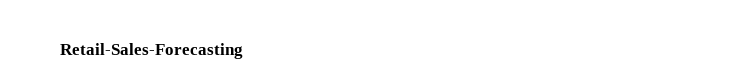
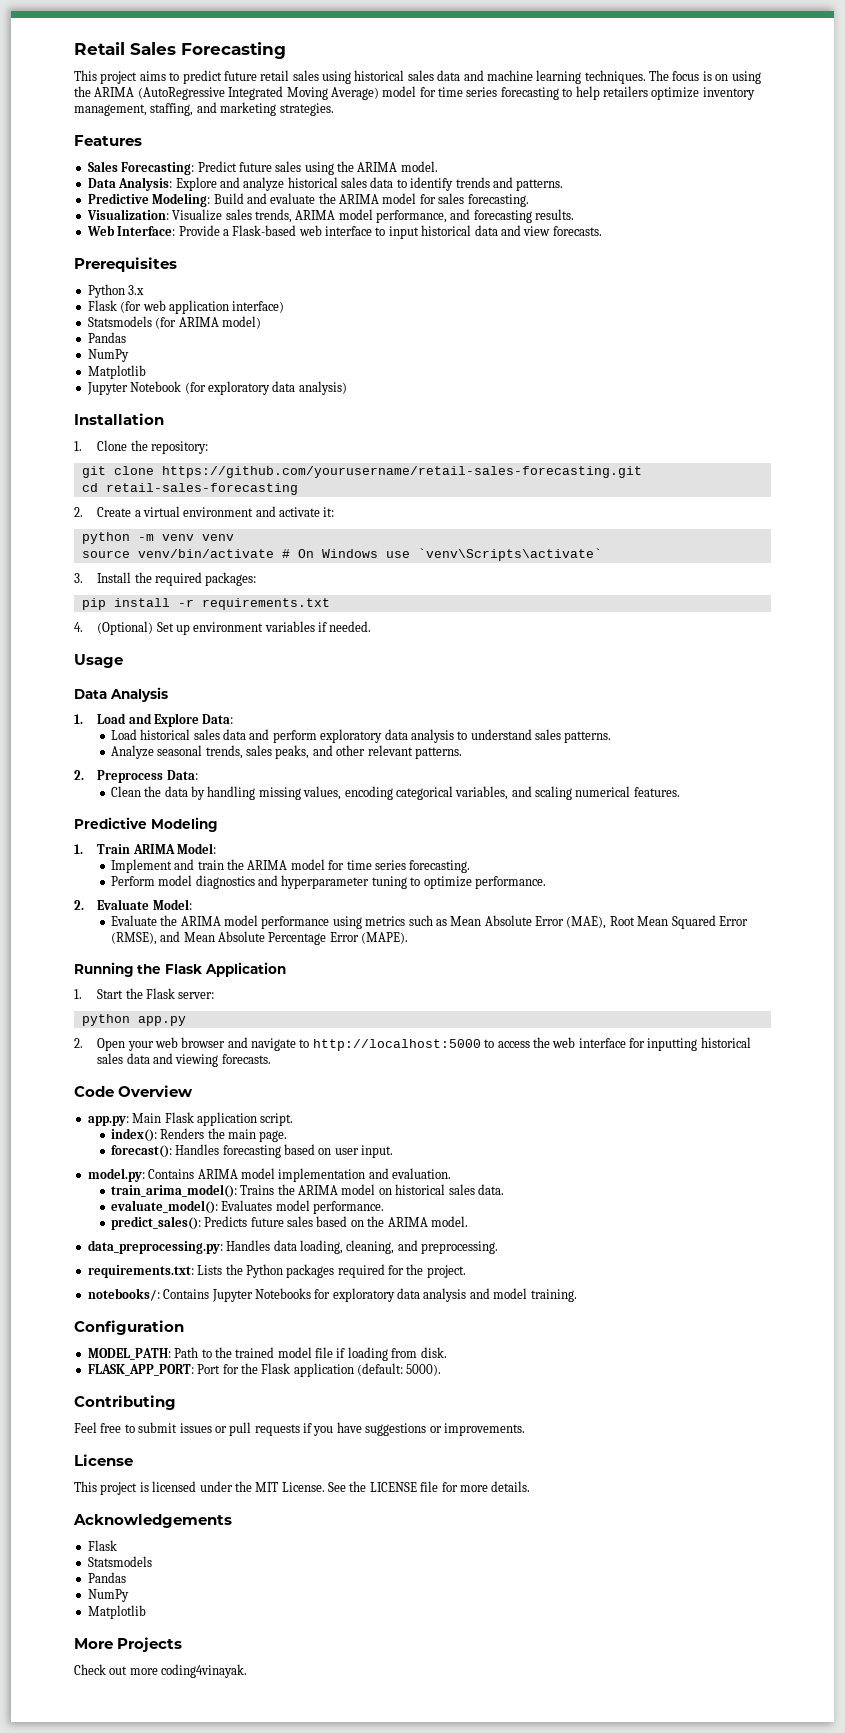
[60,43,243,59] Retail-Sales-Forecasting -> [74,42,286,59] [74,70,761,84] [74,86,755,100] [74,102,334,116] [74,135,142,146] [87,161,438,175] [87,177,564,191] [87,193,529,207] [86,209,575,223] [86,225,602,239] [74,257,177,272] [87,284,145,298] [87,300,285,314] [87,316,261,329] [87,332,126,343] [87,349,129,362] [87,365,146,379] [86,381,347,395] [74,413,164,425] [74,440,208,454] [81,466,642,478] [81,483,298,495] [74,506,335,517] [81,532,234,544] [81,548,602,561] [74,572,257,586] [81,598,330,610] [74,621,372,635] [74,654,123,668] [74,687,168,702] [74,713,234,727] [110,729,612,743] [110,745,462,759] [74,770,198,783] [110,786,680,800] [74,817,217,832] [74,843,216,854] [110,859,471,873] [110,875,546,889] [74,899,192,910] [110,915,748,929] [110,931,409,945] [74,962,286,977] [74,988,215,999] [81,1014,186,1026] [74,1037,751,1051] [97,1053,271,1067] [74,1085,194,1097] [87,1112,294,1126] [110,1128,288,1142] [110,1144,394,1158] [87,1168,451,1182] [110,1184,504,1198] [110,1200,385,1214] [110,1216,468,1230] [87,1240,498,1254] [87,1264,466,1278] [87,1288,577,1302] [74,1320,184,1335] [87,1347,447,1361] [87,1363,442,1377] [74,1395,176,1410] [74,1422,525,1436] [74,1454,133,1466] [74,1481,531,1495] [73,1514,232,1528] [87,1540,117,1551] [87,1556,152,1567] [87,1572,126,1583] [87,1589,129,1602] [87,1605,146,1619] [74,1637,183,1652] [74,1664,248,1678] Retail Sales Forecasting // This project aims to predict future retail sales using historical sales data and machine learning techniques. The focus is on using the ARIMA (AutoRegressive Integrated Moving Average) model for time series forecasting to help retailers optimize inventory management, staffing, and marketing strategies. // Features // Sales Forecasting: Predict future sales using the ARIMA model. // Data Analysis: Explore and analyze historical sales data to identify trends and patterns. // Predictive Modeling: Build and evaluate the ARIMA model for sales forecasting. // Visualization: Visualize sales trends, ARIMA model performance, and forecasting results. // Web Interface: Provide a Flask-based web interface to input historical data and view forecasts. // Prerequisites // Python 3.x // Flask (for web application interface) // Statsmodels (for ARIMA model) // Pandas // NumPy // Matplotlib // Jupyter Notebook (for exploratory data analysis) // Installation // 1. Clone the repository: // git clone https://github.com/yourusername/retail-sales-forecasting.git // cd retail-sales-forecasting // 2. Create a virtual environment and activate it: // python -m venv venv // source venv/bin/activate # On Windows use `venv\Scripts\activate` // 3. Install the required packages: // pip install -r requirements.txt // 4. (Optional) Set up environment variables if needed. // Usage // Data Analysis // 1. Load and Explore Data: // Load historical sales data and perform exploratory data analysis to understand sales patterns. // Analyze seasonal trends, sales peaks, and other relevant patterns. // 2. Preprocess Data: // Clean the data by handling missing values, encoding categorical variables, and scaling numerical features. // Predictive Modeling // 1. Train ARIMA Model: // Implement and train the ARIMA model for time series forecasting. // Perform model diagnostics and hyperparameter tuning to optimize performance. // 2. Evaluate Model: // Evaluate the ARIMA model performance using metrics such as Mean Absolute Error (MAE), Root Mean Squared Error (RMSE), and Mean Absolute Percentage Error (MAPE). // Running the Flask Application // 1. Start the Flask server: // python app.py // 2. Open your web browser and navigate to http://localhost:5000 to access the web interface for inputting historical sales data and viewing forecasts. // Code Overview // app.py: Main Flask application script. // index(): Renders the main page. // forecast(): Handles forecasting based on user input. // model.py: Contains ARIMA model implementation and evaluation. // train_arima_model(): Trains the ARIMA model on historical sales data. // evaluate_model(): Evaluates model performance. // predict_sales(): Predicts future sales based on the ARIMA model. // data_preprocessing.py: Handles data loading, cleaning, and preprocessing. // requirements.txt: Lists the Python packages required for the project. // notebooks/: Contains Jupyter Notebooks for exploratory data analysis and model training. // Configuration // MODEL_PATH: Path to the trained model file if loading from disk. // FLASK_APP_PORT: Port for the Flask application (default: 5000). // Contributing // Feel free to submit issues or pull requests if you have suggestions or improvements. // License // This project is licensed under the MIT License. See the LICENSE file for more details. // Acknowledgements // Flask // Statsmodels // Pandas // NumPy // Matplotlib // More Projects // Check out more coding4vinayak.

